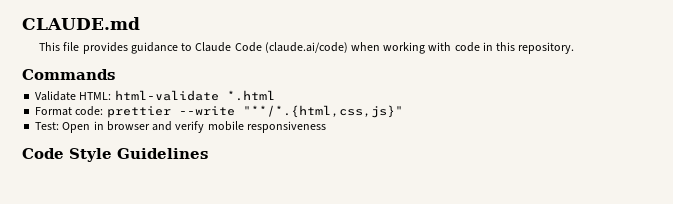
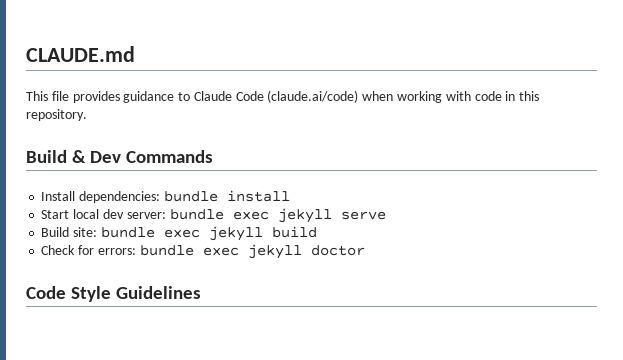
[22,69,115,80] [35,90,275,101] [35,105,403,118] [35,121,326,133] Commands // Validate HTML: html-validate *.html // Format code: prettier --write "**/*.{html,css,js}" // Test: Open in browser and verify mobile responsiveness -> [26,150,214,163] [41,190,290,203] [41,208,386,223] [41,226,317,241] [41,244,365,259] Build & Dev Commands // Install dependencies: bundle install // Start local dev server: bundle exec jekyll serve // Build site: bundle exec jekyll build // Check for errors: bundle exec jekyll doctor

